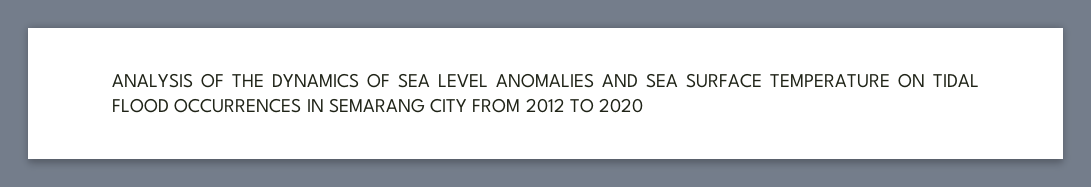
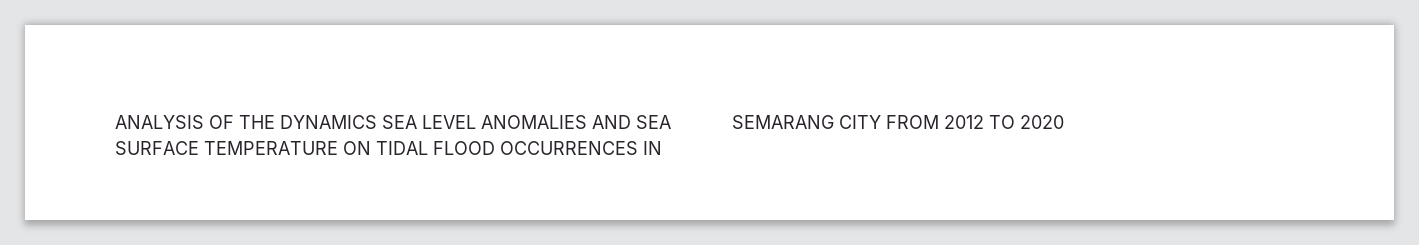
[367,73,390,88] OF -> (377, 122) none

